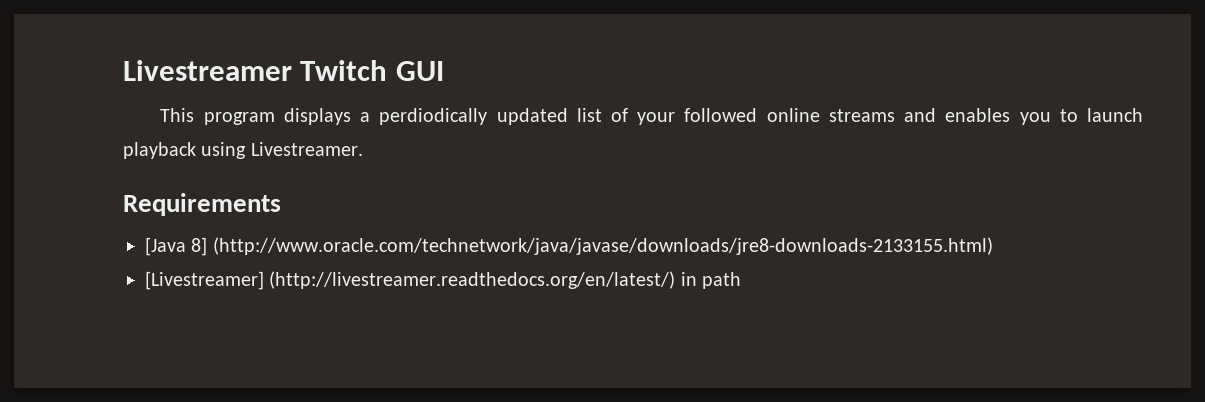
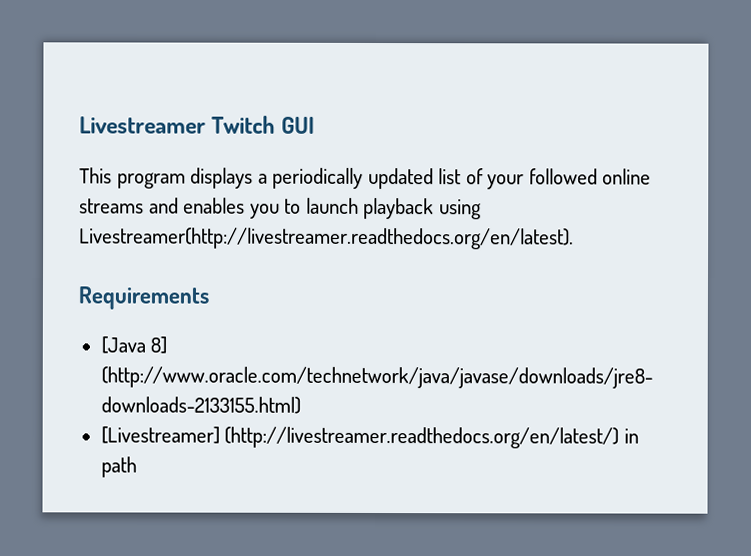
[379,108,488,125] perdiodically -> [272,167,364,189] periodically
[250,142,363,156] Livestreamer. -> [79,227,574,250] Livestreamer(http://livestreamer.readthedocs.org/en/latest).

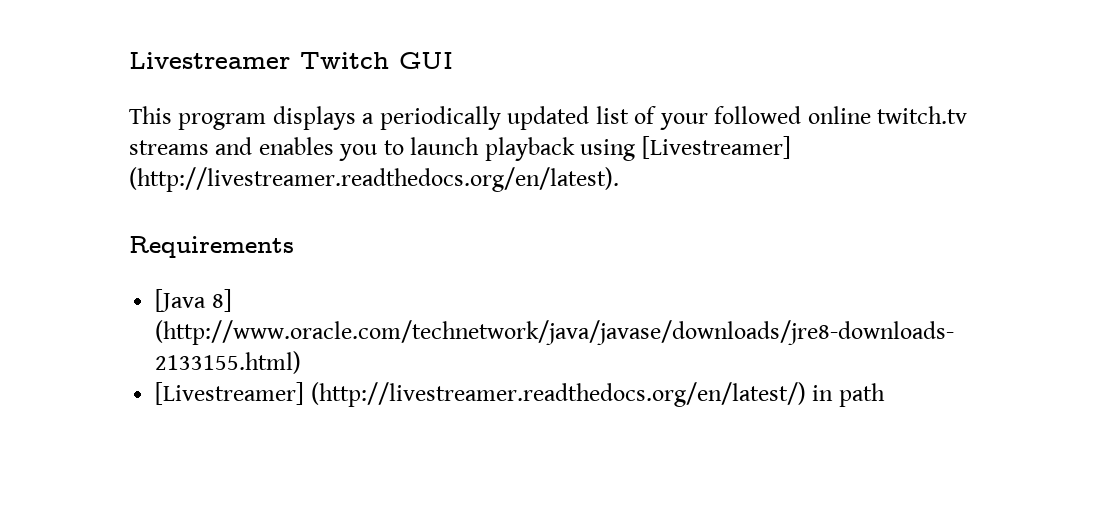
(652, 176) none -> [877,106,968,124] twitch.tv
[79,227,574,250] Livestreamer(http://livestreamer.readthedocs.org/en/latest). -> [641,136,791,159] [129,167,619,192] [Livestreamer] (http://livestreamer.readthedocs.org/en/latest).

